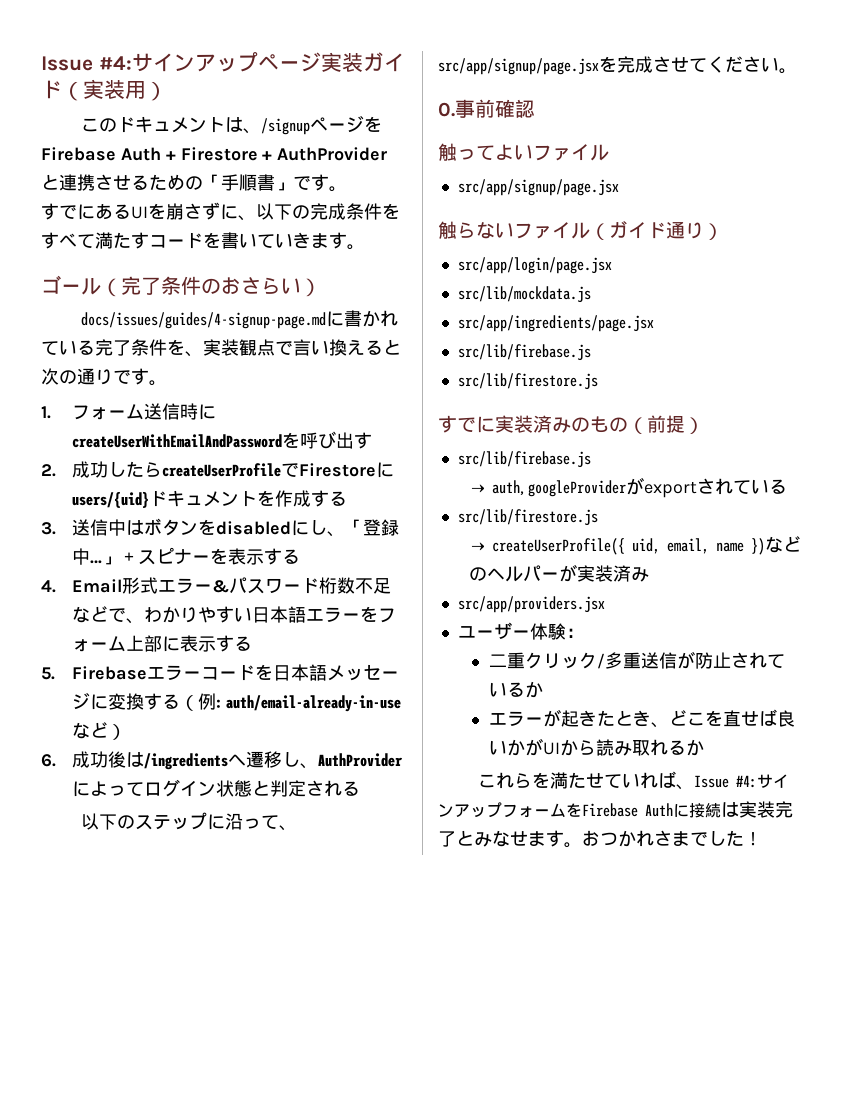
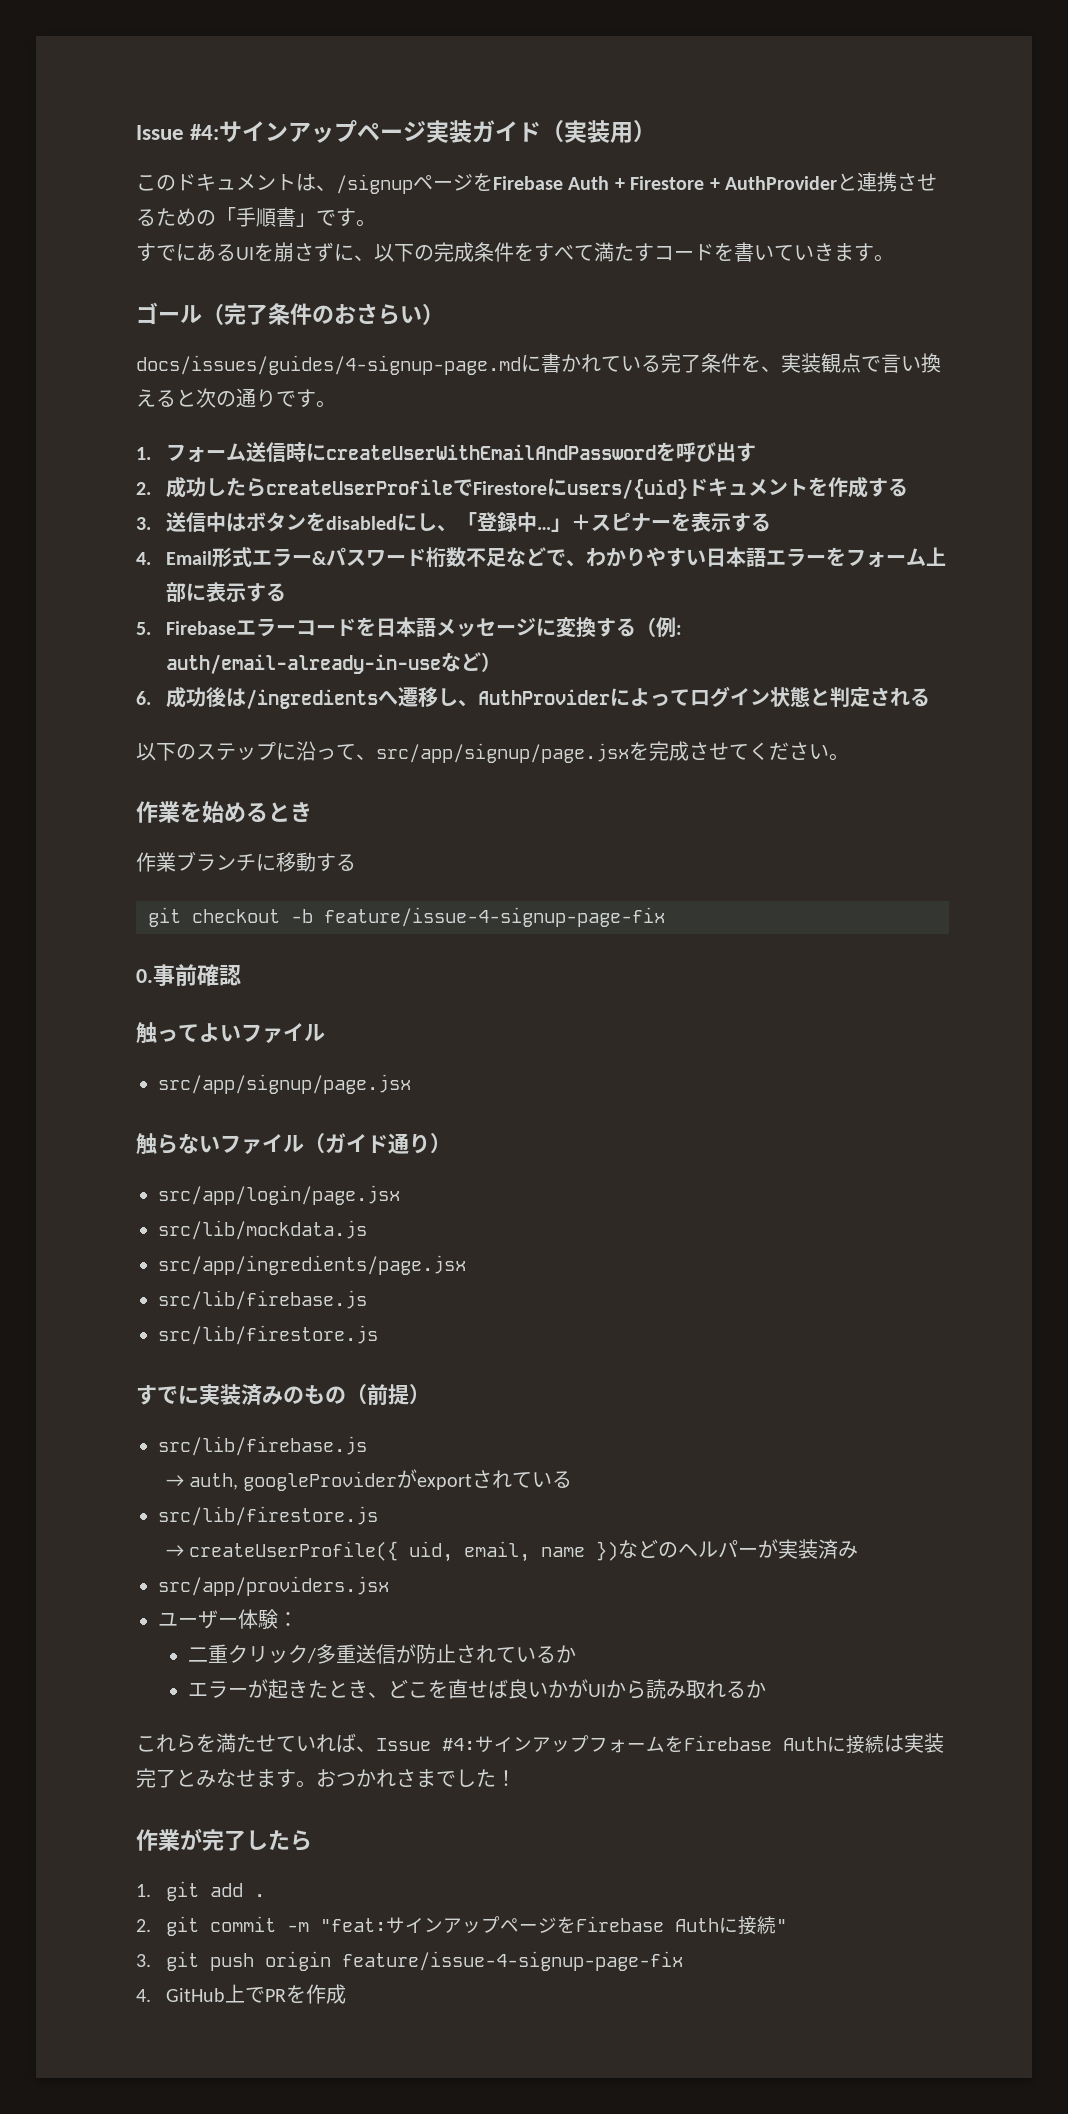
(797, 71) none -> [136,801,312,823] [136,851,356,872] [148,907,665,927] // 作業を始めるとき // 作業ブランチに移動する // git checkout -b feature/issue-4-signup-page-fix
(762, 839) none -> [136,1828,312,1851] [136,1881,265,1901] [136,1916,787,1936] [136,1951,683,1971] [136,1984,346,2004] // 作業が完了したら // 1. git add . // 2. git commit -m "feat:サインアップページをFirebase Authに接続" // 3. git push origin feature/issue-4-signup-page-fix // 4. GitHub上でPRを作成

